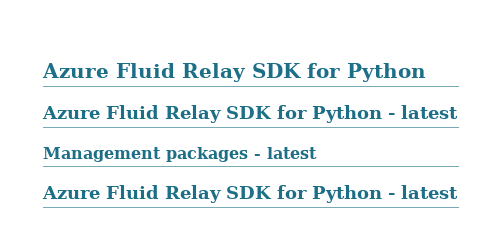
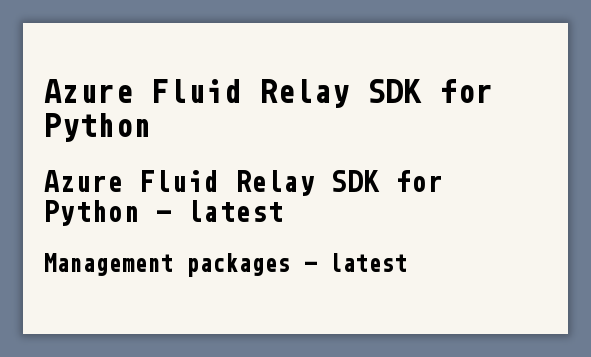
[42,185,458,203] // Azure Fluid Relay SDK for Python - latest -> (407, 262) none

